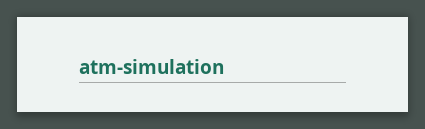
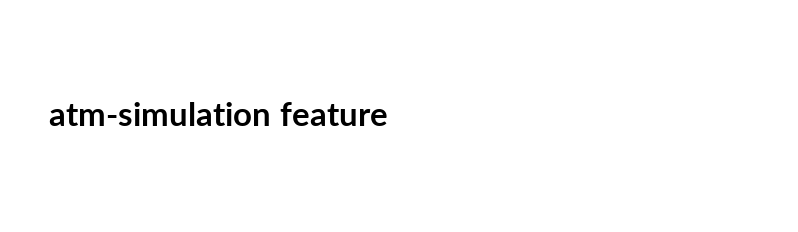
(224, 66) none -> [279,102,388,126] feature

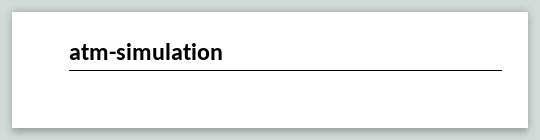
[279,102,388,126] feature -> (223, 51) none

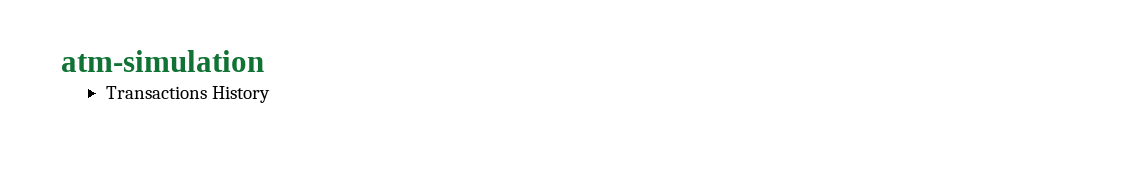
(223, 51) none -> [105,86,270,103] // Transactions History

